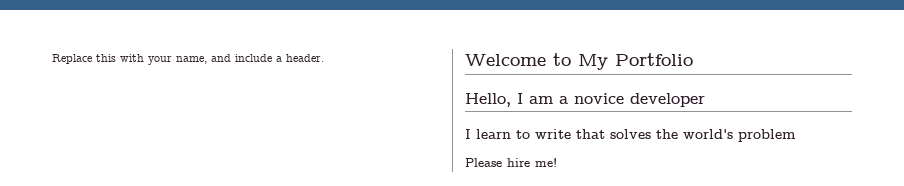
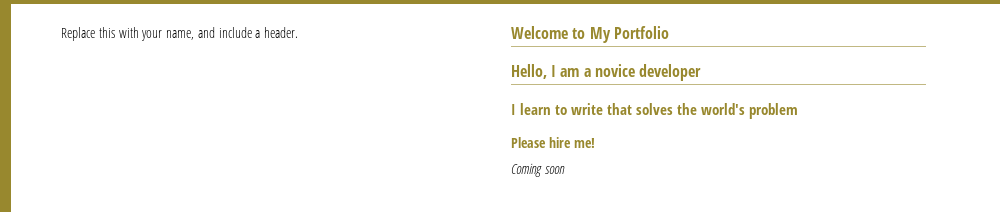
(557, 162) none -> [511,163,565,177] // Coming soon

